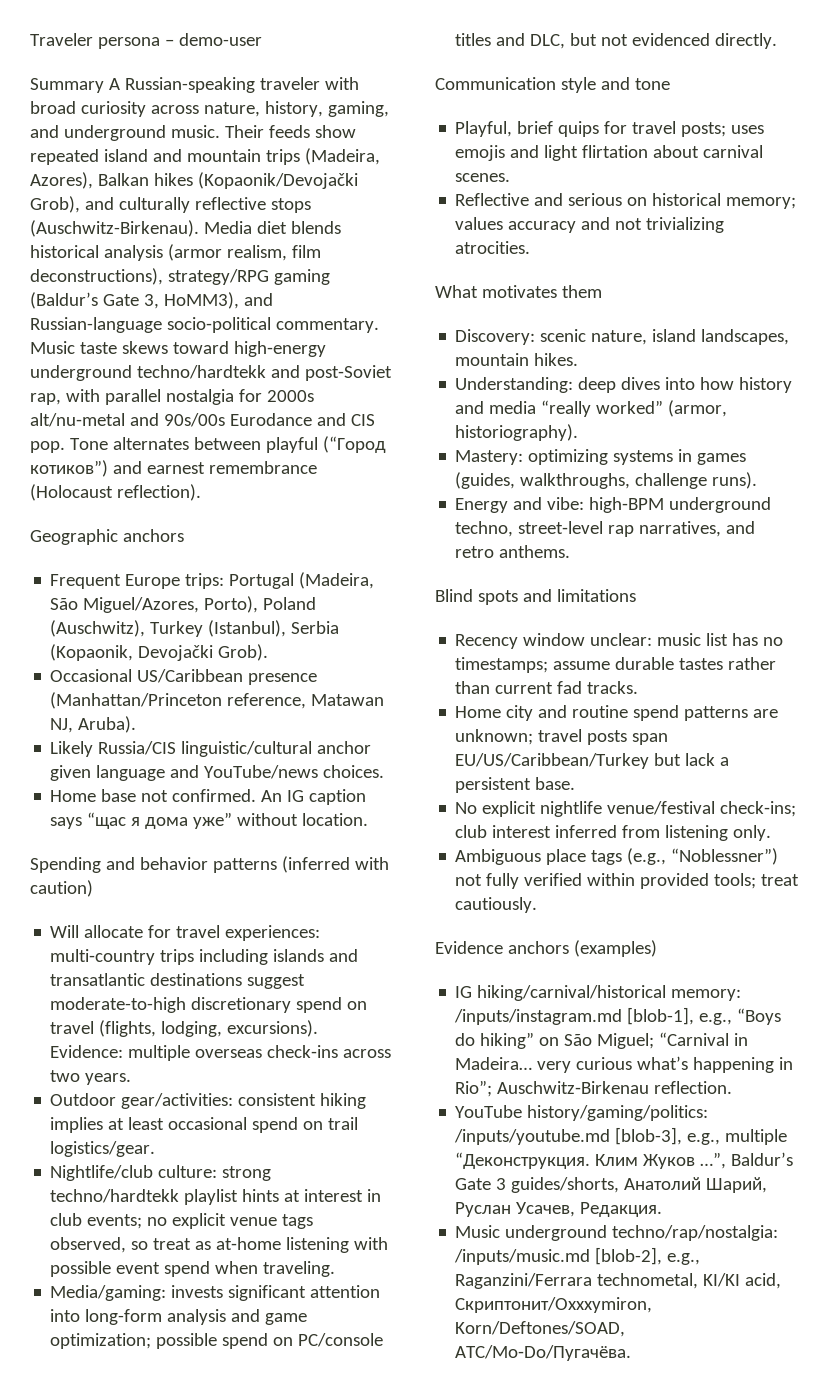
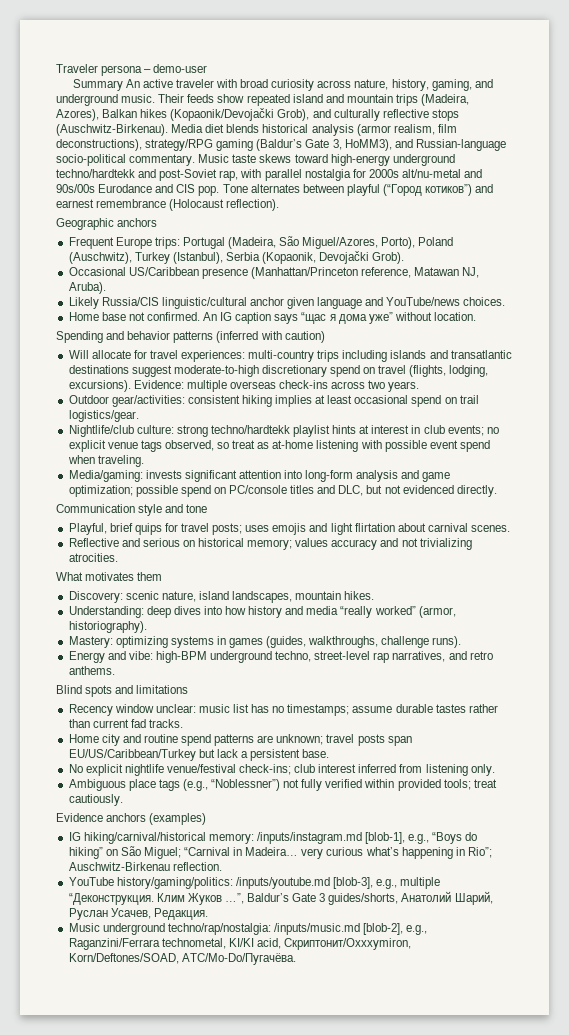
[108,77,255,93] A Russian-speaking -> [125,79,173,88] An active

